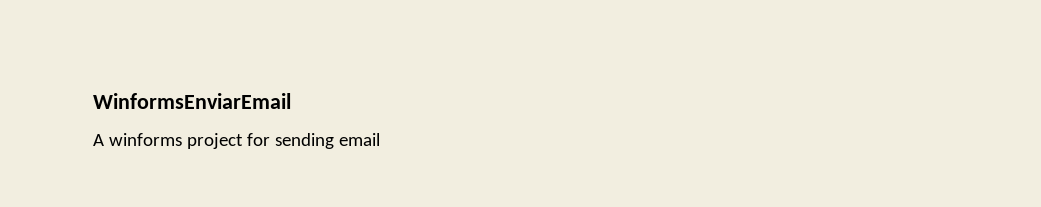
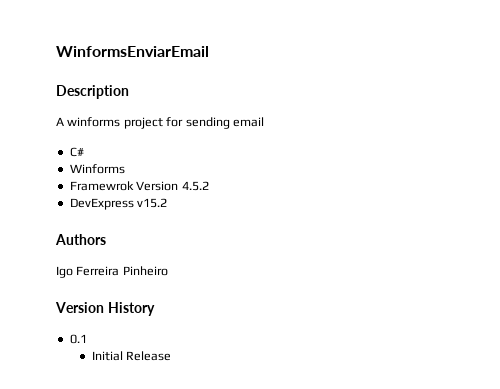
(291, 101) none -> [56,85,129,99] // Description
(380, 139) none -> [69,147,84,157] [69,164,125,174] [69,181,209,191] [69,198,168,210] [55,234,106,245] [56,266,168,278] [55,302,155,316] [69,334,87,344] [91,351,171,361] // C# // Winforms // Framewrok Version 4.5.2 // DevExpress v15.2 // Authors // Igo Ferreira Pinheiro // Version History // 0.1 // Initial Release

